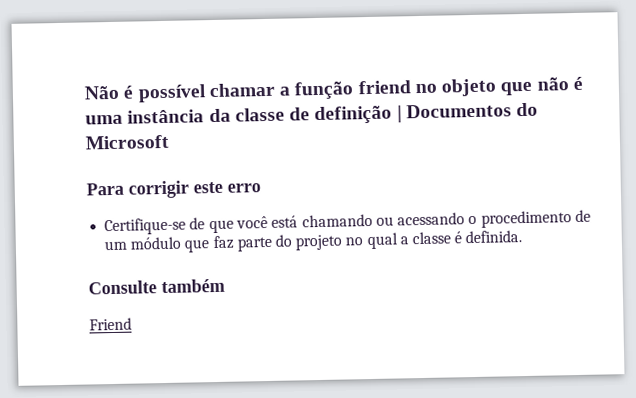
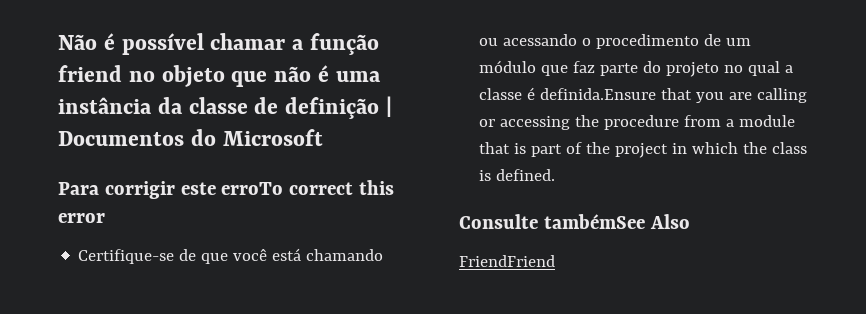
[227,183,261,193] erro -> [221,180,395,195] [58,213,105,223] erroTo correct this error
[465,230,523,244] [88,278,225,295] [89,317,132,331] definida. // Consulte também // Friend -> [540,88,808,103] [479,115,796,130] [479,142,808,158] [479,169,556,181] [459,214,690,229] [459,255,555,267] definida.Ensure that you are calling or accessing the procedure from a module that is part of the project in which the class is defined. // Consulte tambémSee Also // FriendFriend

